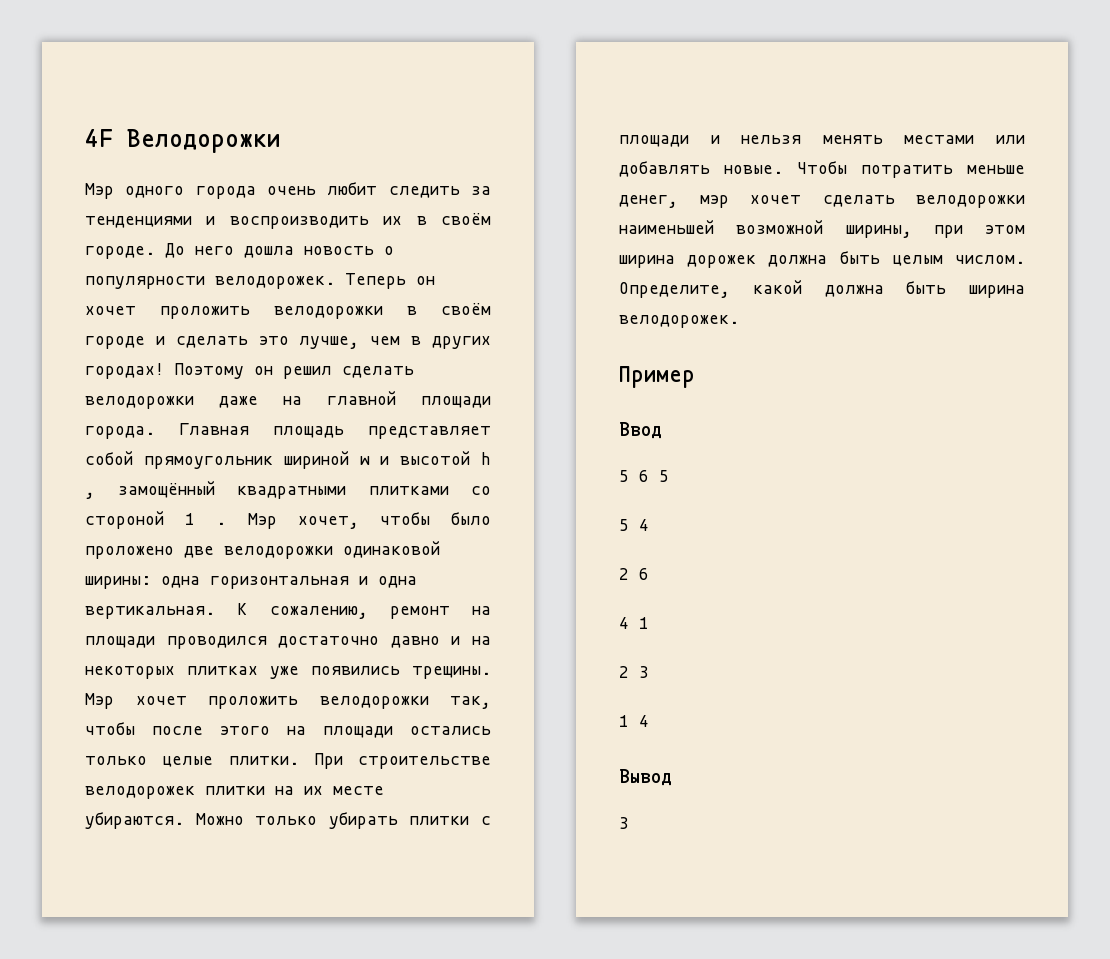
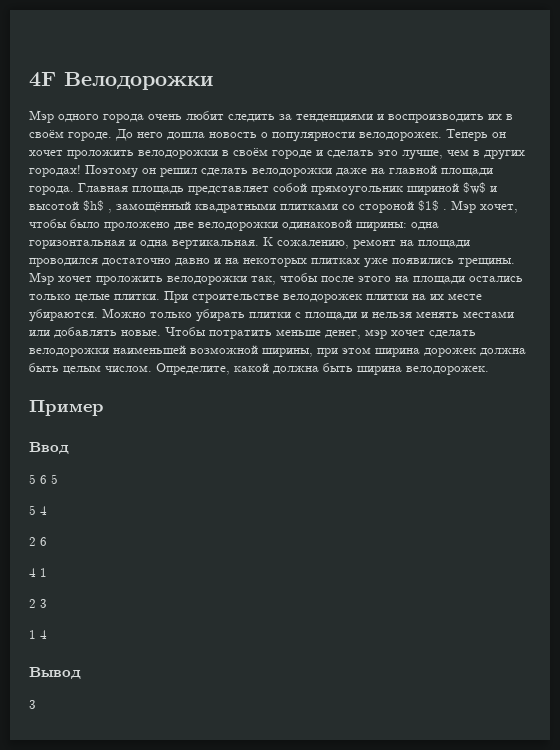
[359,456,370,465] w -> [463,182,486,194] $w$
[480,452,491,465] h -> [83,200,104,211] $h$
[185,513,196,525] 1 -> [418,200,439,211] $1$

